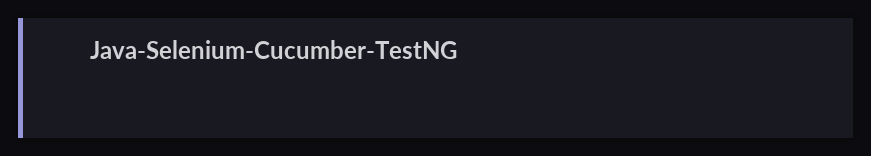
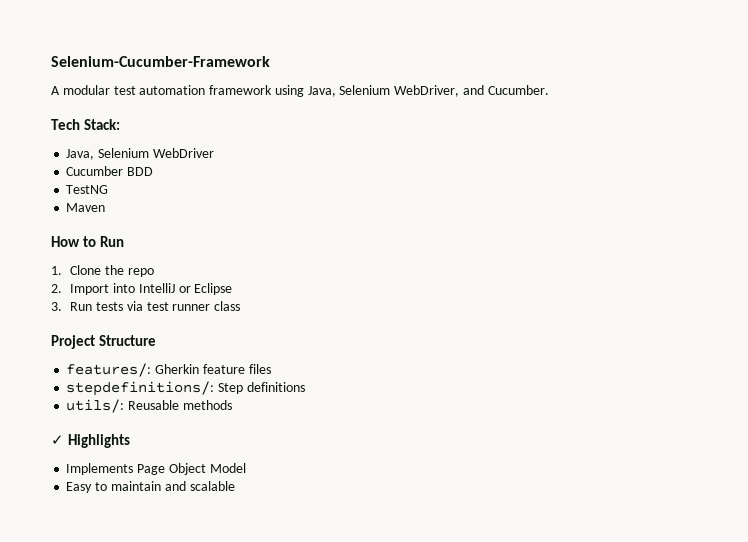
[90,40,457,59] Java-Selenium-Cucumber-TestNG -> [51,56,270,67] [51,85,549,97] [51,119,120,130] [66,148,214,160] [66,166,154,176] [66,185,109,194] [66,203,106,212] [51,236,124,247] [51,265,154,277] [51,283,233,295] [51,301,241,311] [51,335,156,349] [66,363,271,377] [66,381,305,396] [66,399,232,413] [51,434,130,448] [66,463,246,475] [66,481,235,493] Selenium-Cucumber-Framework // A modular test automation framework using Java, Selenium WebDriver, and Cucumber. // Tech Stack: // Java, Selenium WebDriver // Cucumber BDD // TestNG // Maven // How to Run // 1. Clone the repo // 2. Import into IntelliJ or Eclipse // 3. Run tests via test runner class // Project Structure // features/: Gherkin feature files // stepdefinitions/: Step definitions // utils/: Reusable methods // ✓ Highlights // Implements Page Object Model // Easy to maintain and scalable

